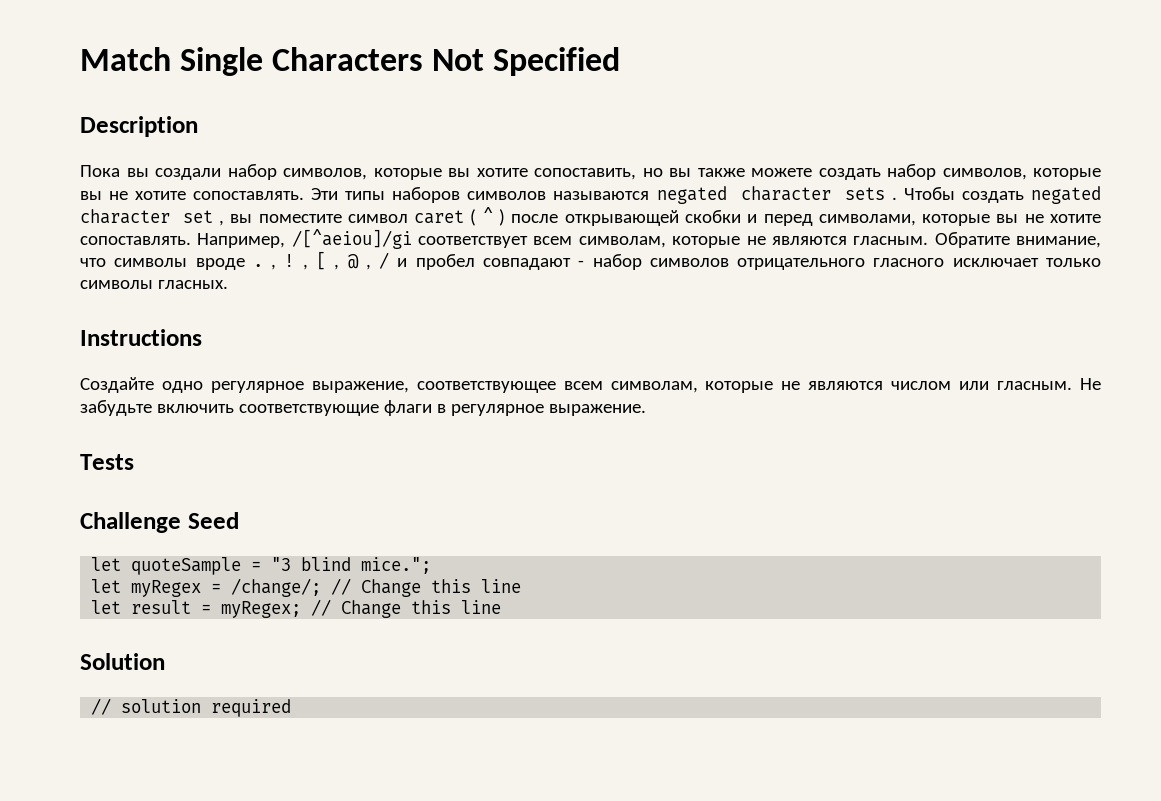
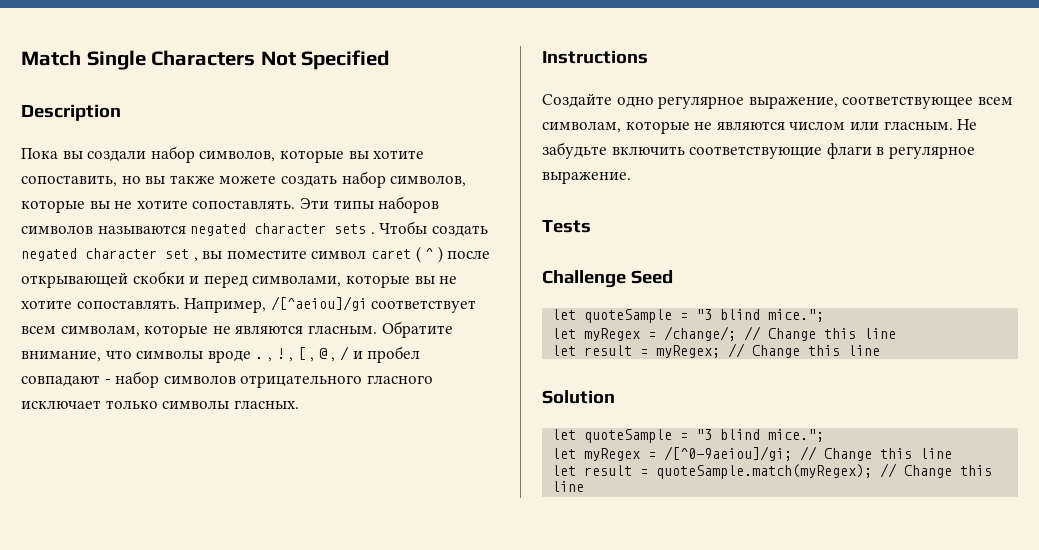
[91,698,292,717] // solution required -> [552,429,825,443] [552,446,953,461] [552,463,993,479] [552,481,585,492] let quoteSample = "3 blind mice."; // let myRegex = /[^0-9aeiou]/gi; // Change this line // let result = quoteSample.match(myRegex); // Change this line

